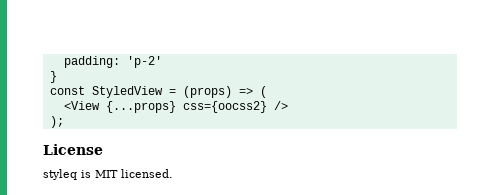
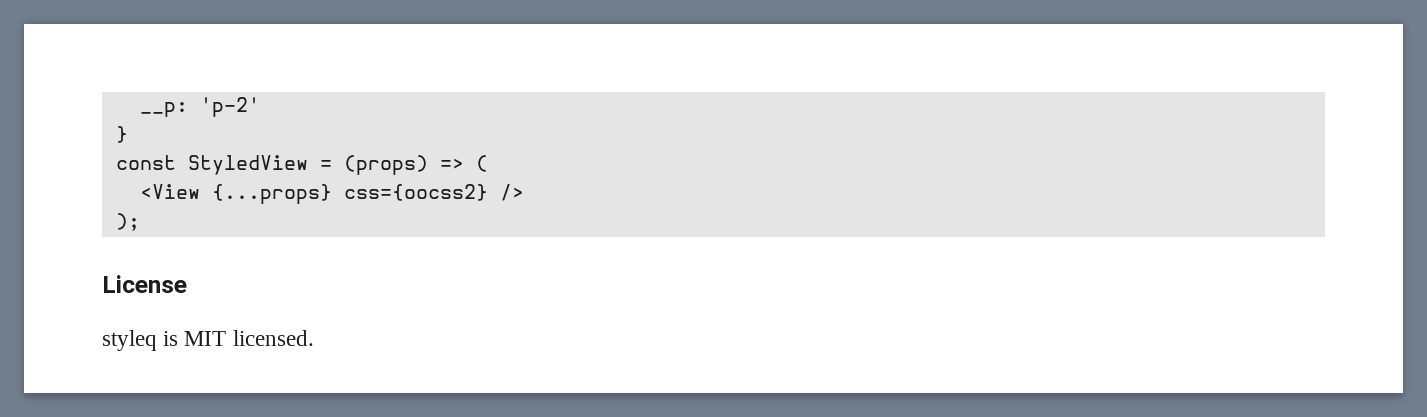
[63,56,120,68] padding: -> [139,102,188,117] __p:

